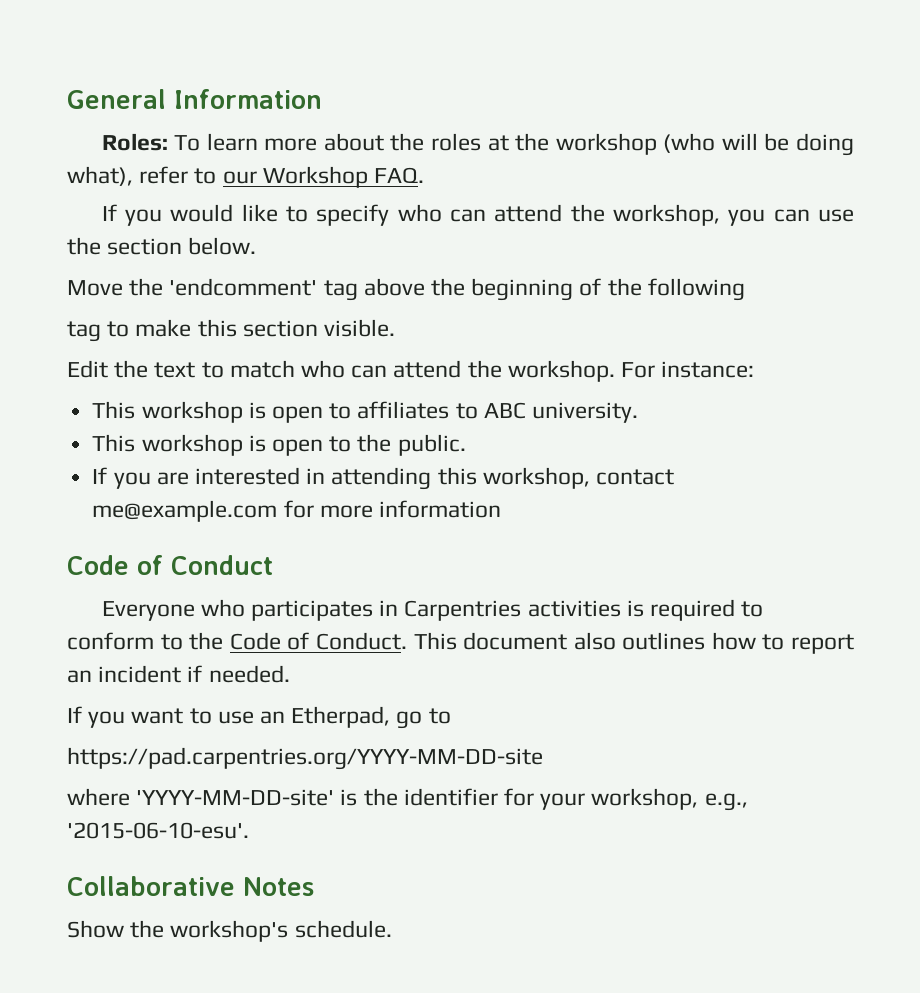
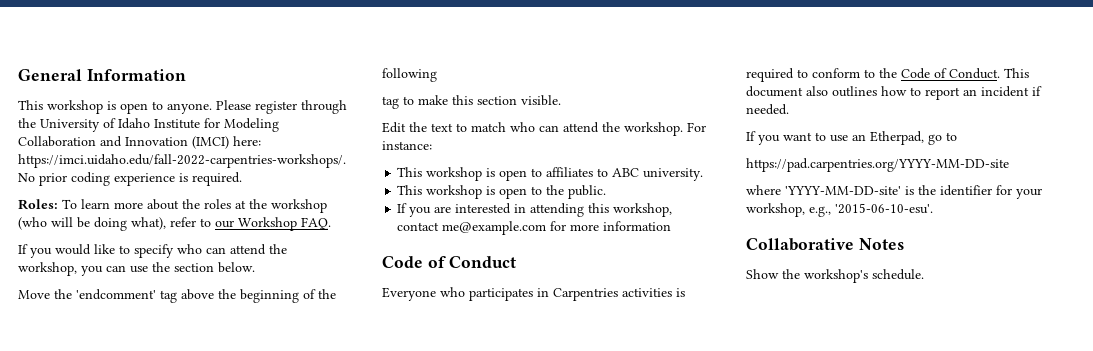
(322, 99) none -> [18,100,347,114] [18,118,279,132] [18,136,261,149] [18,154,346,168] [18,172,242,186] // This workshop is open to anyone. Please register through the University of Idaho Institute for Modeling Collaboration and Innovation (IMCI) here: https://imci.uidaho.edu/fall-2022-carpentries-workshops/. No prior coding experience is required.

